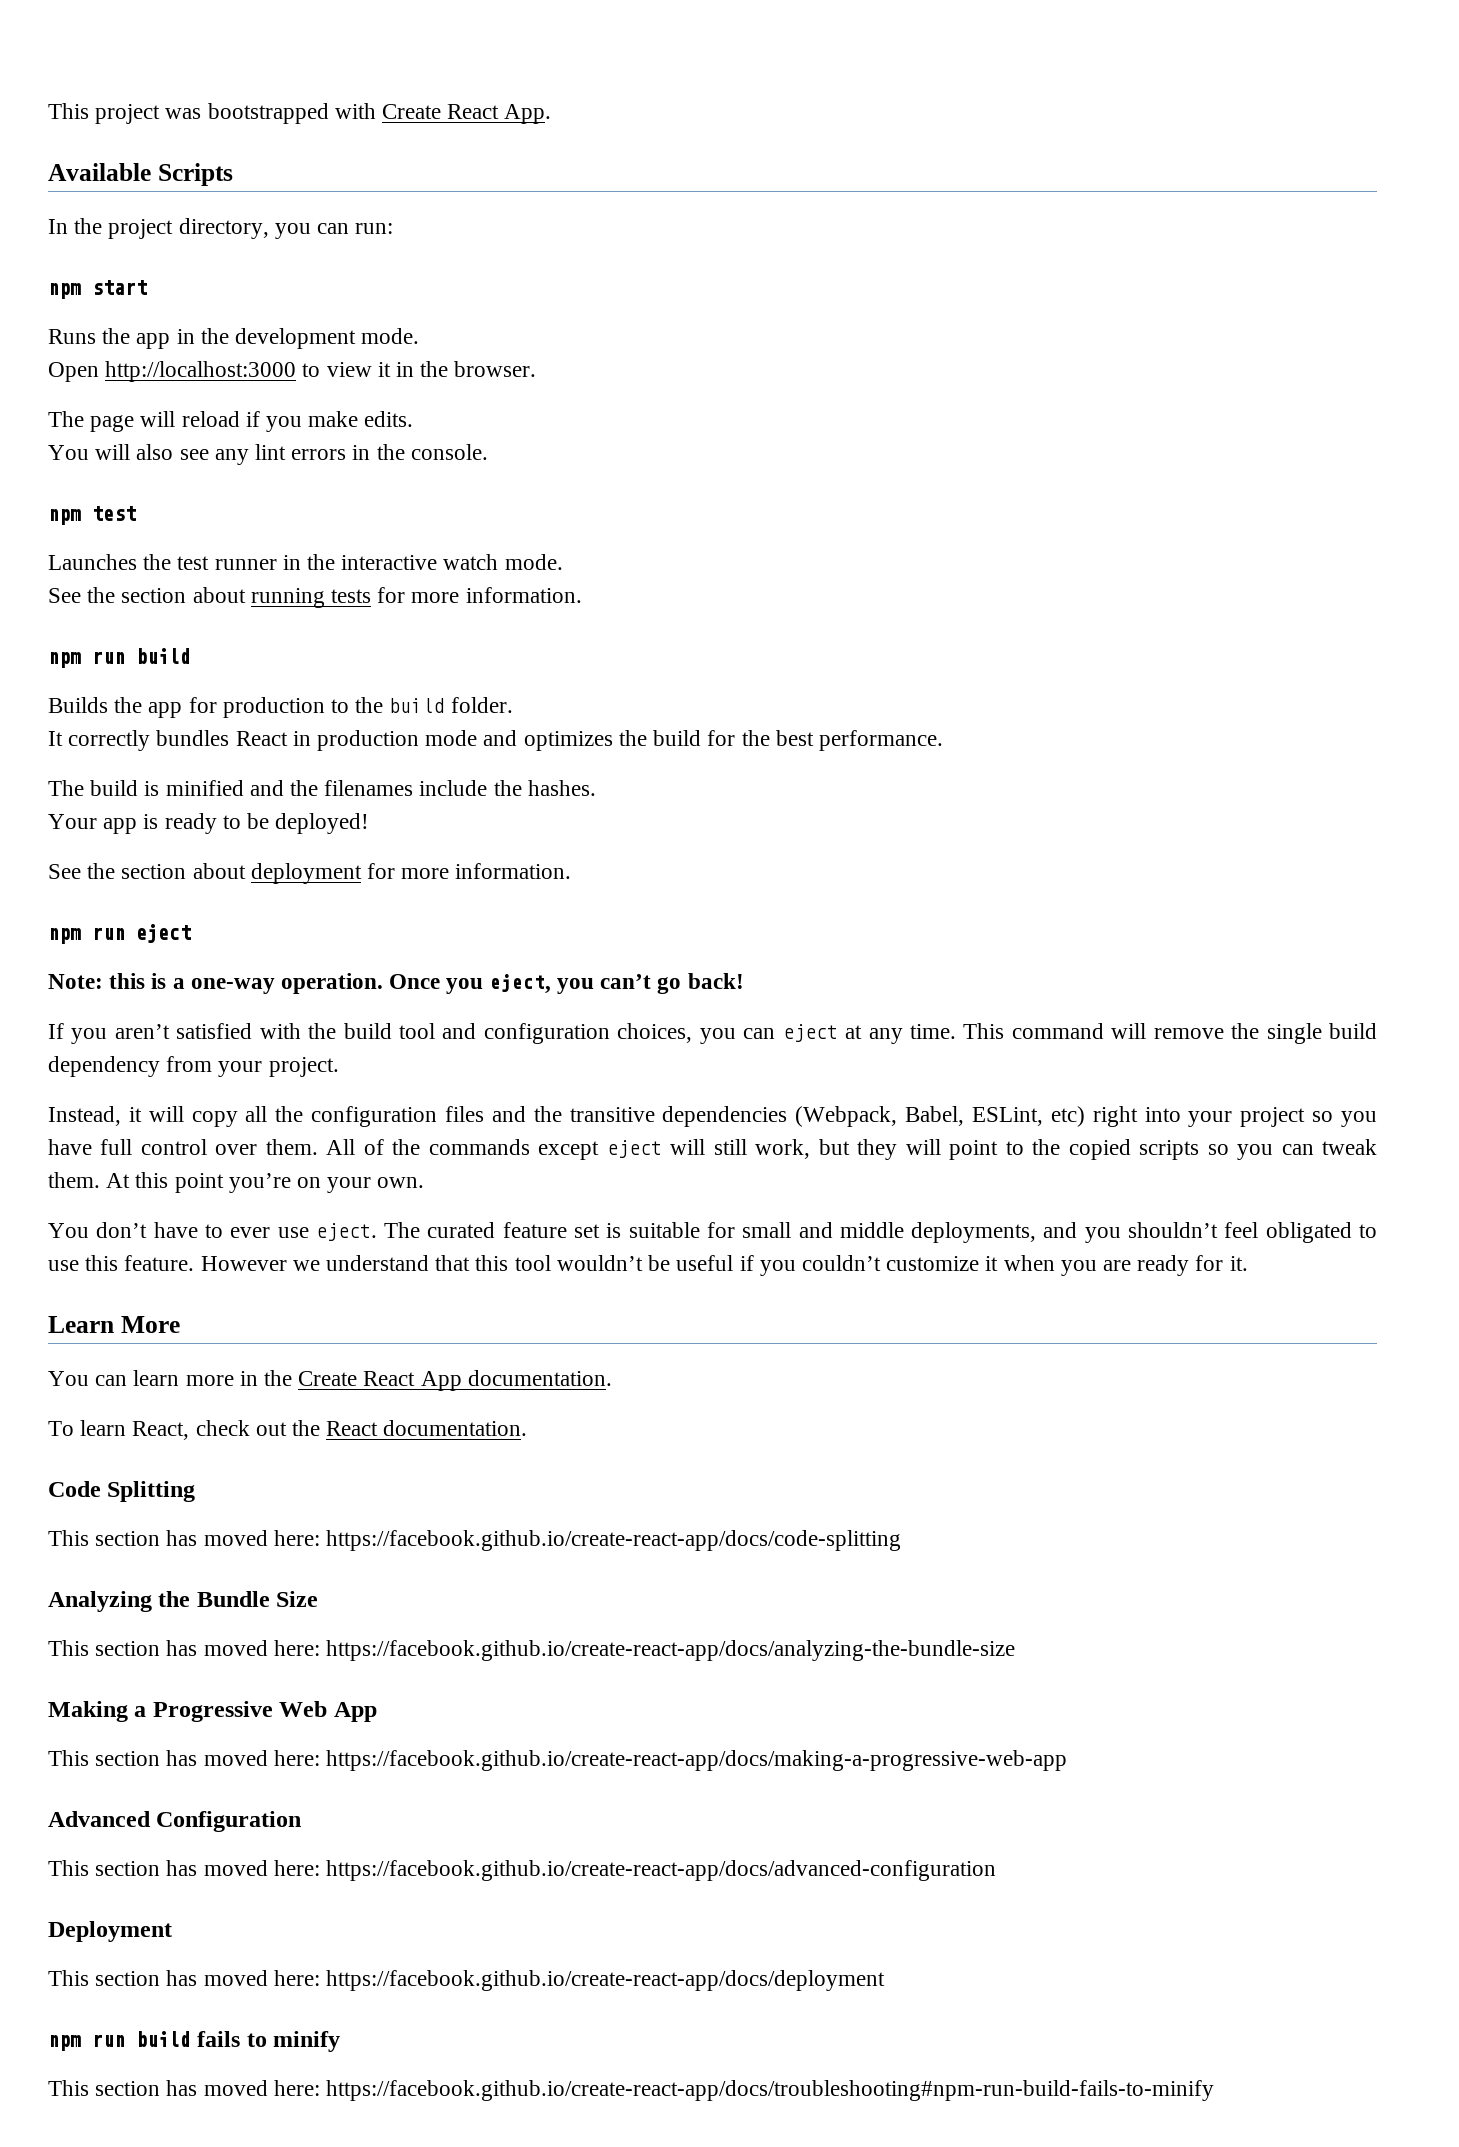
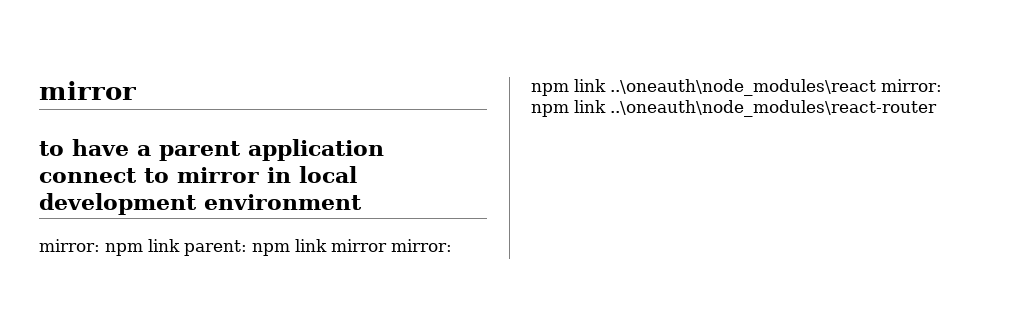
[48,103,552,124] [48,163,233,186] [48,218,394,239] [48,280,147,299] [48,328,420,349] [48,361,537,382] [48,411,414,432] [48,444,488,465] [48,506,136,525] [48,554,563,570] [48,587,582,608] [48,648,191,668] [48,697,513,718] [48,730,943,751] [48,780,596,796] [48,813,370,834] [48,863,572,884] [48,924,191,944] [48,973,744,994] [48,1023,1378,1044] [48,1056,339,1077] [48,1106,1378,1127] [48,1139,1378,1160] [48,1172,425,1193] [48,1222,1378,1243] [48,1255,1248,1276] [48,1316,180,1333] [48,1370,612,1391] [48,1420,528,1440] [48,1481,196,1502] [48,1530,902,1551] [48,1591,319,1612] [48,1640,1016,1661] [48,1701,377,1722] [48,1750,1068,1771] [48,1811,302,1832] [48,1860,997,1881] [48,1921,172,1942] [48,1970,886,1991] [48,2031,341,2052] [48,2080,1215,2101] This project was bootstrapped with Create React App. // Available Scripts // In the project directory, you can run: // npm start // Runs the app in the development mode. // Open http://localhost:3000 to view it in the browser. // The page will reload if you make edits. // You will also see any lint errors in the console. // npm test // Launches the test runner in the interactive watch mode. // See the section about running tests for more information. // npm run build // Builds the app for production to the build folder. // It correctly bundles React in production mode and optimizes the build for the best performance. // The build is minified and the filenames include the hashes. // Your app is ready to be deployed! // See the section about deployment for more information. // npm run eject // Note: this is a one-way operation. Once you eject, you can’t go back! // If you aren’t satisfied with the build tool and configuration choices, you can eject at any time. This command will remove the single build dependency from your project. // Instead, it will copy all the configuration files and the transitive dependencies (Webpack, Babel, ESLint, etc) right into your project so you have full control over them. All of the commands except eject will still work, but they will point to the copied scripts so you can tweak them. At this point you’re on your own. // You don’t have to ever use eject. The curated feature set is suitable for small and middle deployments, and you shouldn’t feel obligated to use this feature. However we understand that this tool wouldn’t be useful if you couldn’t customize it when you are ready for it. // Learn More // You can learn more in the Create React App documentation. // To learn React, check out the React documentation. // Code Splitting // This section has moved here: https://facebook.github.io/create-react-app/docs/code-splitting // Analyzing the Bundle Size // This section has moved here: https://facebook.github.io/create-react-app/docs/analyzing-the-bundle-size // Making a Progressive Web App // This section has moved here: https://facebook.github.io/create-react-app/docs/making-a-progressive-web-app // Advanced Configuration // This section has moved here: https://facebook.github.io/create-react-app/docs/advanced-configuration // Deployment // This section has moved here: https://facebook.github.io/create-react-app/docs/deployment // npm run build fails to minify // This section has moved here: https://facebook.github.io/create-react-app/docs/troubleshooting#npm-run-build-fails-to-minify -> [39,81,136,100] [39,139,384,161] [39,166,357,183] [39,193,362,215] [39,239,452,256] [531,79,942,96] [531,100,937,117] mirror // to have a parent application connect to mirror in local development environment // mirror: npm link parent: npm link mirror mirror: npm link ..\oneauth\node_modules\react mirror: npm link ..\oneauth\node_modules\react-router

